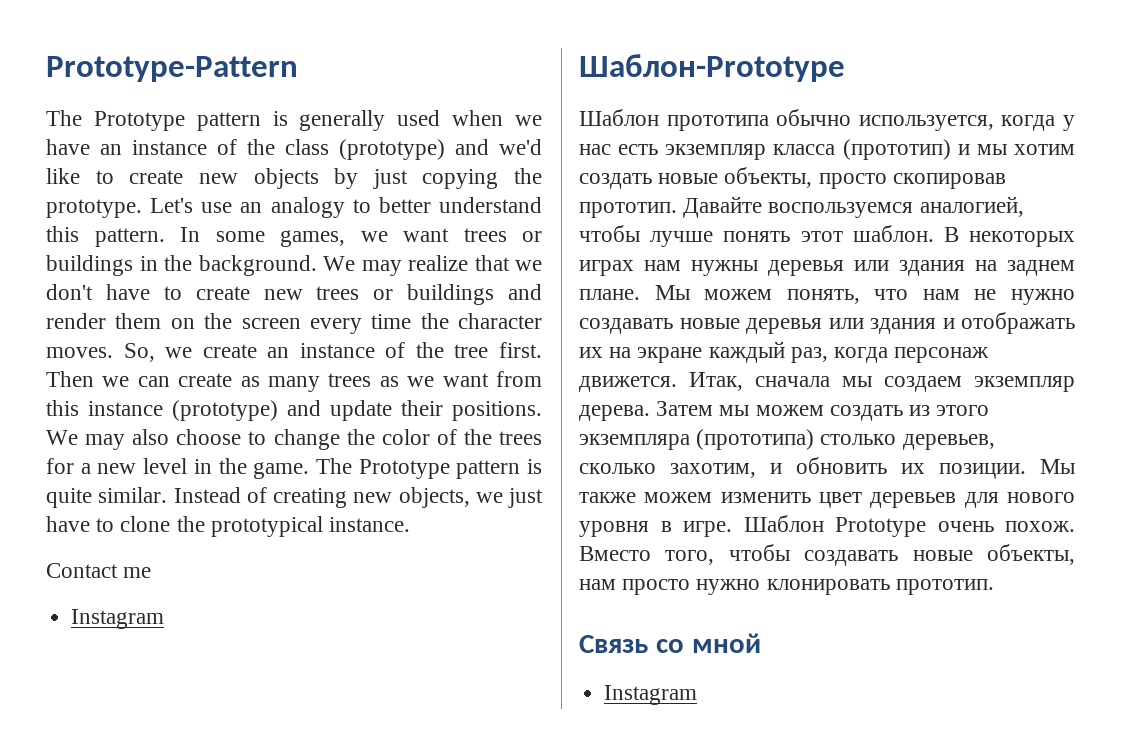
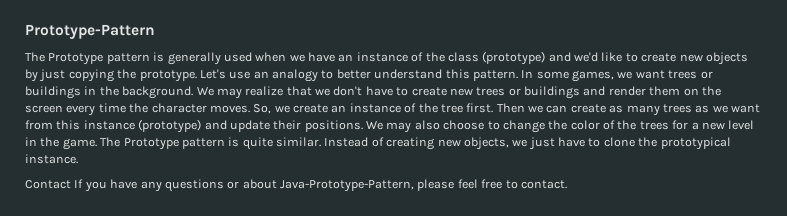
[123,567,152,578] [71,609,165,629] [579,54,845,82] [579,109,1075,131] [579,139,1075,160] [579,167,1006,189] [579,196,1024,218] [579,225,1075,247] [579,260,1075,276] [579,285,1075,305] [579,312,1075,334] [579,341,989,363] [579,372,1075,392] [579,401,990,421] [579,429,995,450] [579,457,1075,479] [579,492,1075,508] [579,515,1075,537] [579,544,1075,566] [579,579,994,595] [579,633,761,653] [604,685,698,705] me // Instagram // Шаблон-Prototype // Шаблон прототипа обычно используется, когда у нас есть экземпляр класса (прототип) и мы хотим создать новые объекты, просто скопировав прототип. Давайте воспользуемся аналогией, чтобы лучше понять этот шаблон. В некоторых играх нам нужны деревья или здания на заднем плане. Мы можем понять, что нам не нужно создавать новые деревья или здания и отображать их на экране каждый раз, когда персонаж движется. Итак, сначала мы создаем экземпляр дерева. Затем мы можем создать из этого экземпляра (прототипа) столько деревьев, сколько захотим, и обновить их позиции. Мы также можем изменить цвет деревьев для нового уровня в игре. Шаблон Prototype очень похож. Вместо того, чтобы создавать новые объекты, нам просто нужно клонировать прототип. // Связь со мной // Instagram -> [74,179,567,192] If you have any questions or about Java-Prototype-Pattern, please feel free to contact.

